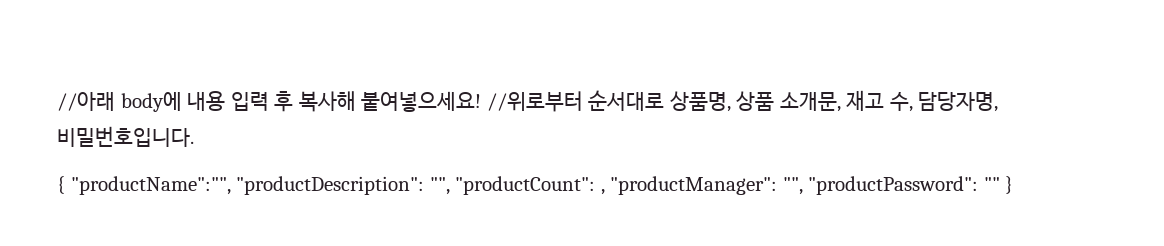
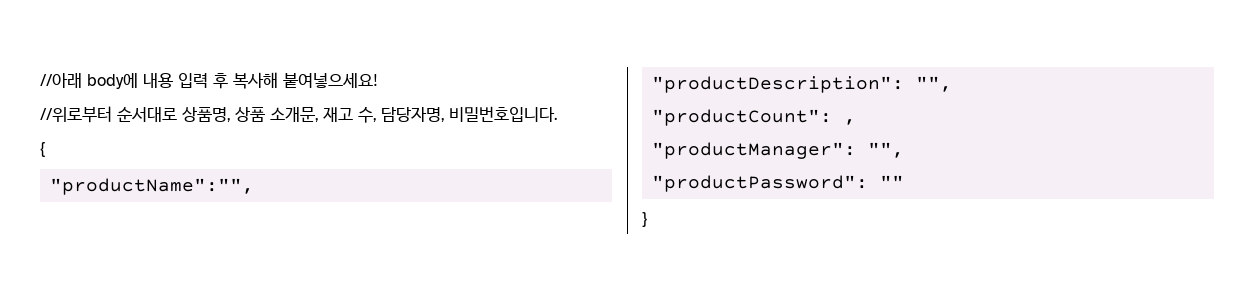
(482, 101) none -> (378, 80) //
(65, 185) none -> (45, 149) //
(231, 185) none -> (255, 186) //
(450, 186) none -> (953, 84) //
(605, 192) none -> (857, 122) //
(803, 186) none -> (905, 150) //
(1000, 184) none -> (905, 181) //

